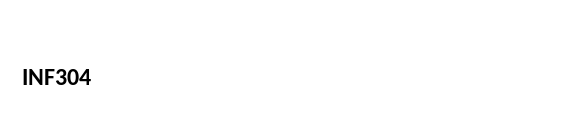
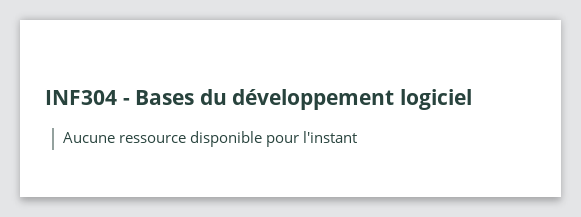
(91, 77) none -> [122,89,472,110] [62,131,357,147] - Bases du développement logiciel // Aucune ressource disponible pour l'instant

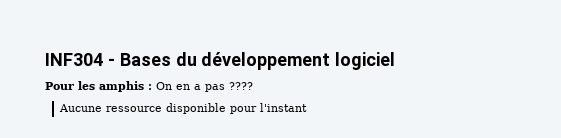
(472, 99) none -> [45,81,253,92] // Pour les amphis : On en a pas ????

